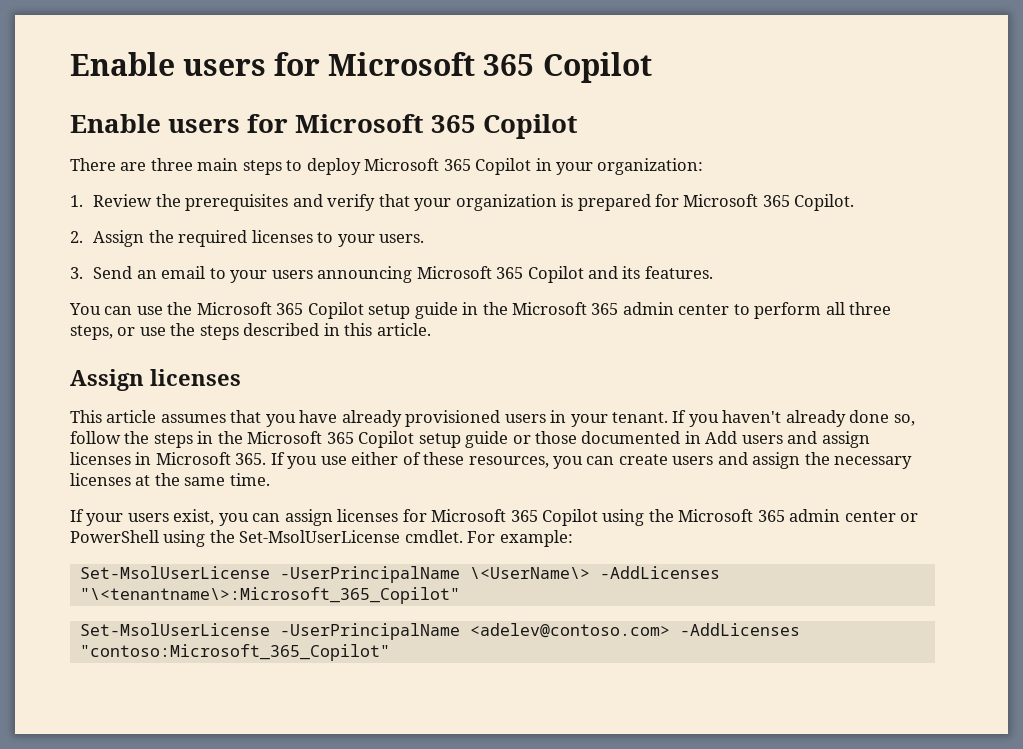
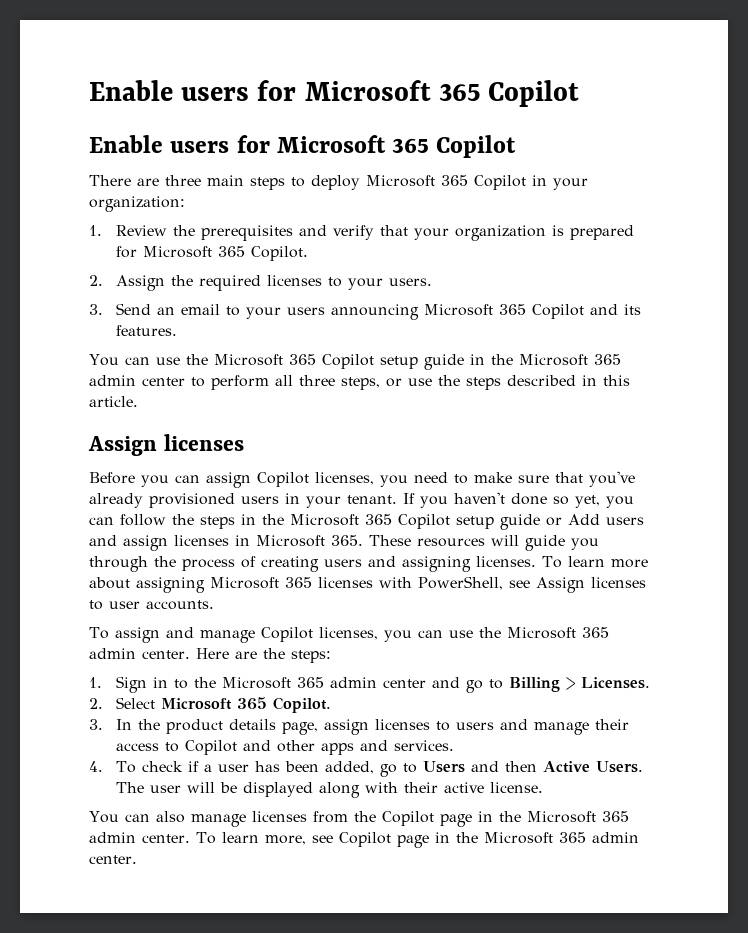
[70,410,338,427] This article assumes that you have -> [89,471,635,488] Before you can assign Copilot licenses, you need to make sure that you've
[785,410,915,427] already done so, -> [511,493,634,508] [89,517,114,525] done so yet, you can
[535,431,701,444] those documented in -> (562, 521) none
[270,452,913,469] [70,473,270,486] [70,509,919,526] [70,530,573,547] [79,566,720,583] [79,587,460,604] [79,623,800,640] [79,644,390,661] If you use either of these resources, you can create users and assign the necessary licenses at the same time. // If your users exist, you can assign licenses for Microsoft 365 Copilot using the Microsoft 365 admin center or PowerShell using the Set-MsolUserLicense cmdlet. For example: // Set-MsolUserLicense -UserPrincipalName \<UserName\> -AddLicenses "\<tenantname\>:Microsoft_365_Copilot" // Set-MsolUserLicense -UserPrincipalName <adelev@contoso.com> -AddLicenses "contoso:Microsoft_365_Copilot" -> [369,535,599,551] [89,556,648,572] [89,576,646,593] [89,600,214,610] [89,627,609,643] [89,648,331,663] [89,676,651,693] [89,697,332,713] [89,719,630,735] [116,740,455,755] [89,761,644,777] [116,782,544,798] [89,811,629,827] [89,832,639,848] [89,855,137,864] These resources will guide you through the process of creating users and assigning licenses. To learn more about assigning Microsoft 365 licenses with PowerShell, see Assign licenses to user accounts. // To assign and manage Copilot licenses, you can use the Microsoft 365 admin center. Here are the steps: // 1. Sign in to the Microsoft 365 admin center and go to Billing > Licenses. // 2. Select Microsoft 365 Copilot. // 3. In the product details page, assign licenses to users and manage their access to Copilot and other apps and services. // 4. To check if a user has been added, go to Users and then Active Users. The user will be displayed along with their active license. // You can also manage licenses from the Copilot page in the Microsoft 365 admin center. To learn more, see Copilot page in the Microsoft 365 admin center.

